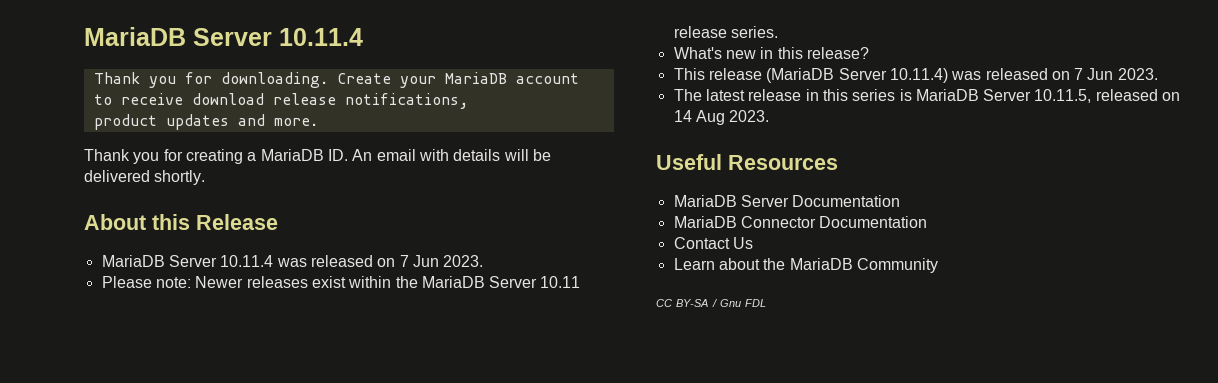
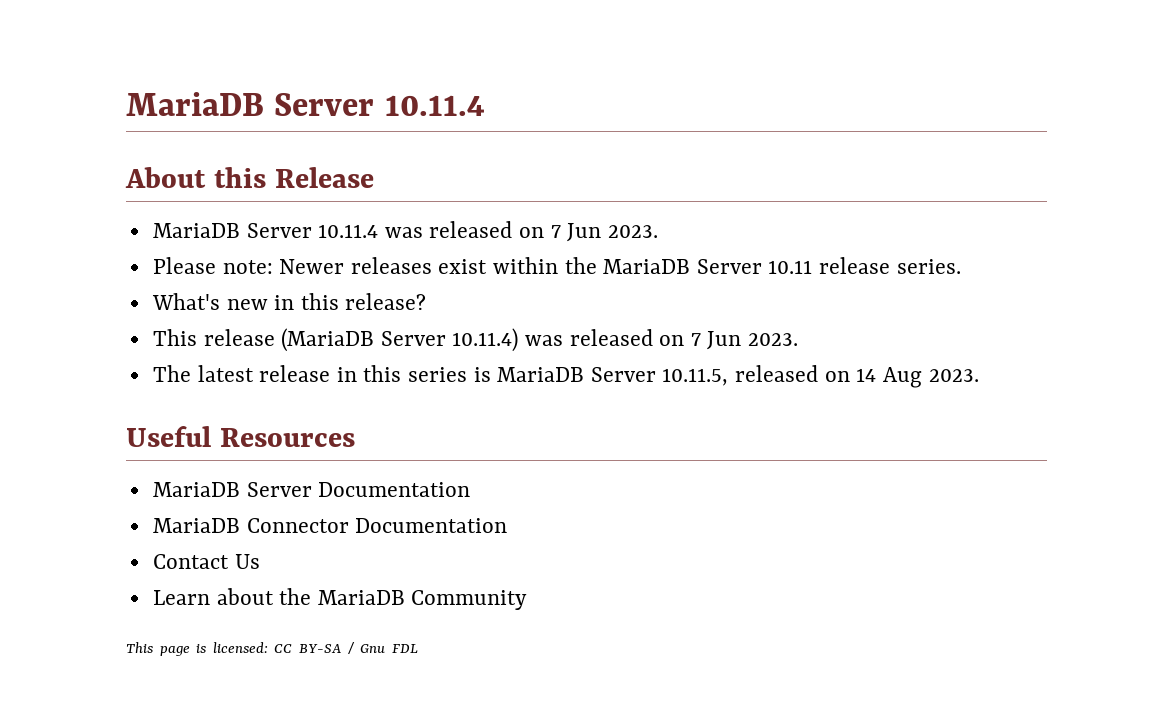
[84,27,363,46] [93,72,579,88] [93,93,468,109] [93,114,318,130] [84,149,551,164] [84,170,206,185] MariaDB Server 10.11.4 // Thank you for downloading. Create your MariaDB account to receive download release notifications, // product updates and more. // Thank you for creating a MariaDB ID. An email with details will be delivered shortly. -> [126,92,485,116] MariaDB Server 10.11.4
(938, 265) none -> [126,642,268,656] This page is licensed:

